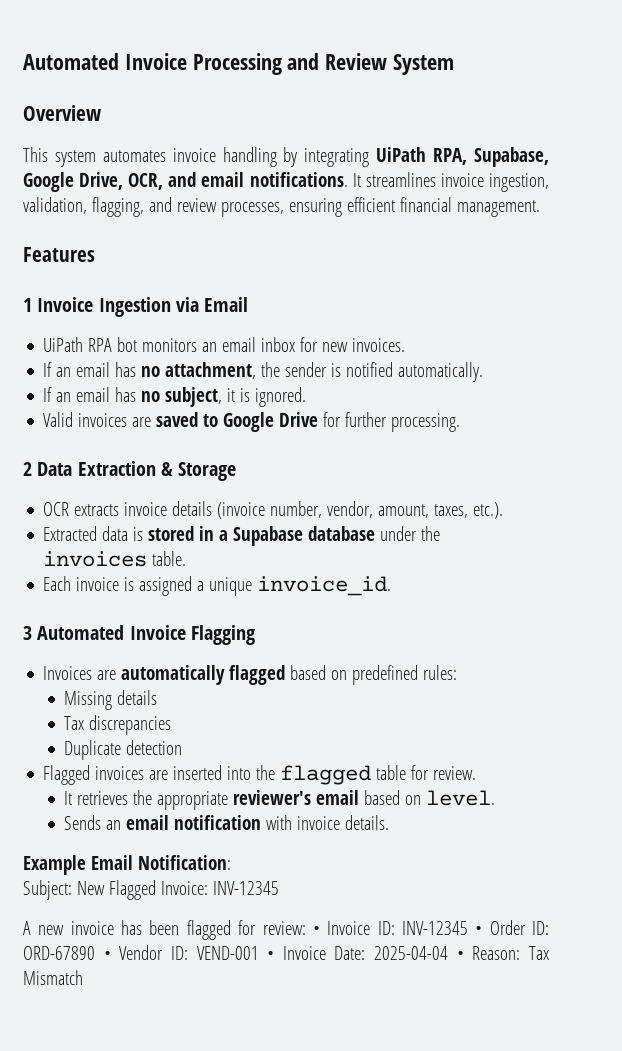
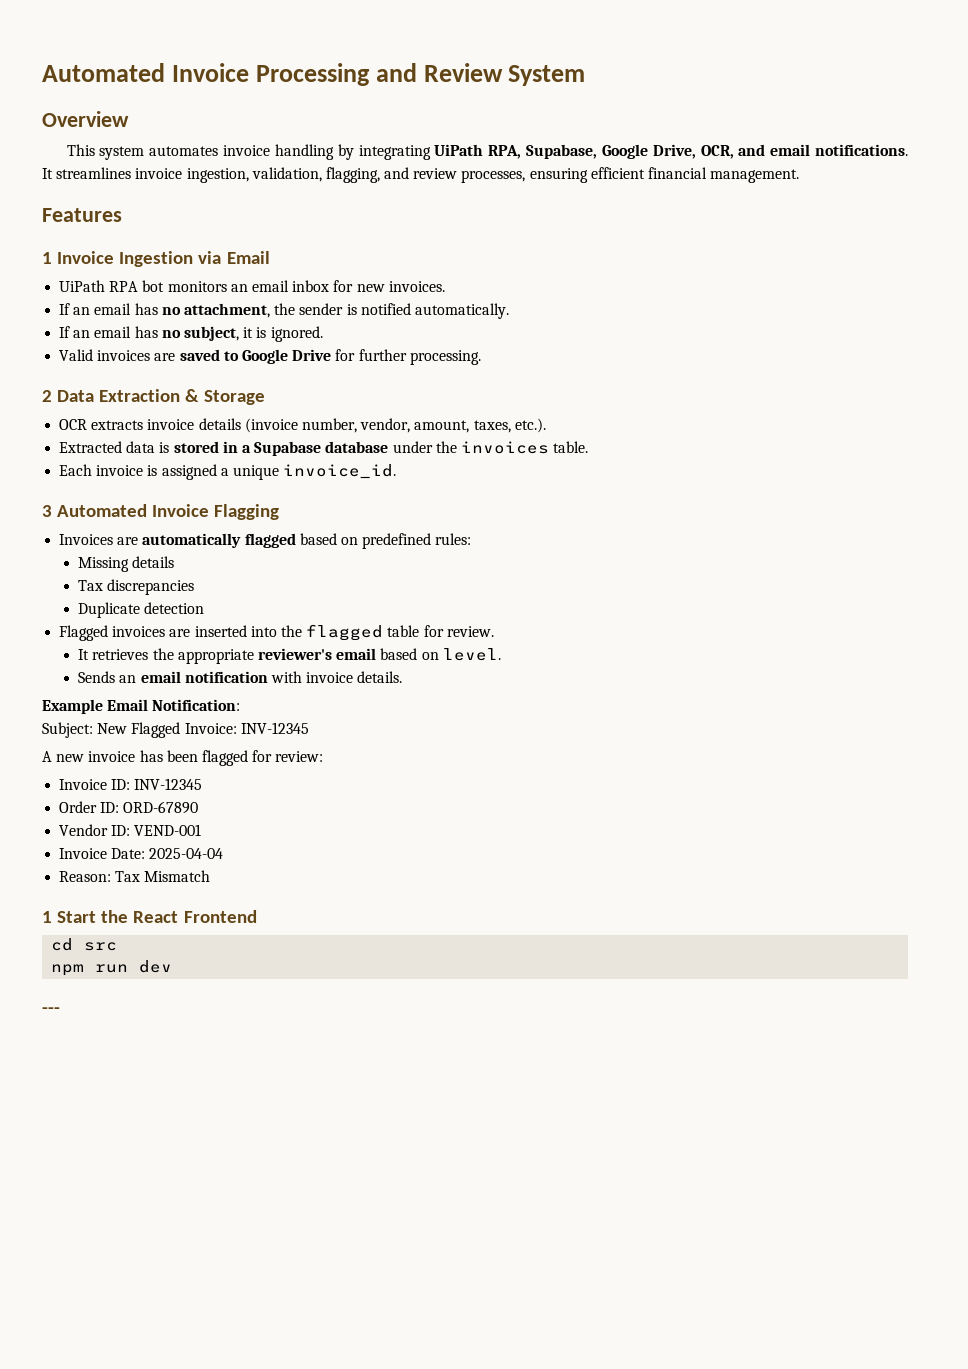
[312,926,320,935] • -> (324, 756) //
[475,926,483,935] • -> (203, 784) //
[103,951,111,960] • -> (199, 807) //
[267,951,275,960] • -> (202, 830) //
[456,951,464,960] • -> (224, 853) //
(83, 977) none -> [42,910,257,923] [51,938,118,951] [51,960,173,976] [42,1007,60,1013] // 1 Start the React Frontend // cd src // npm run dev // ---

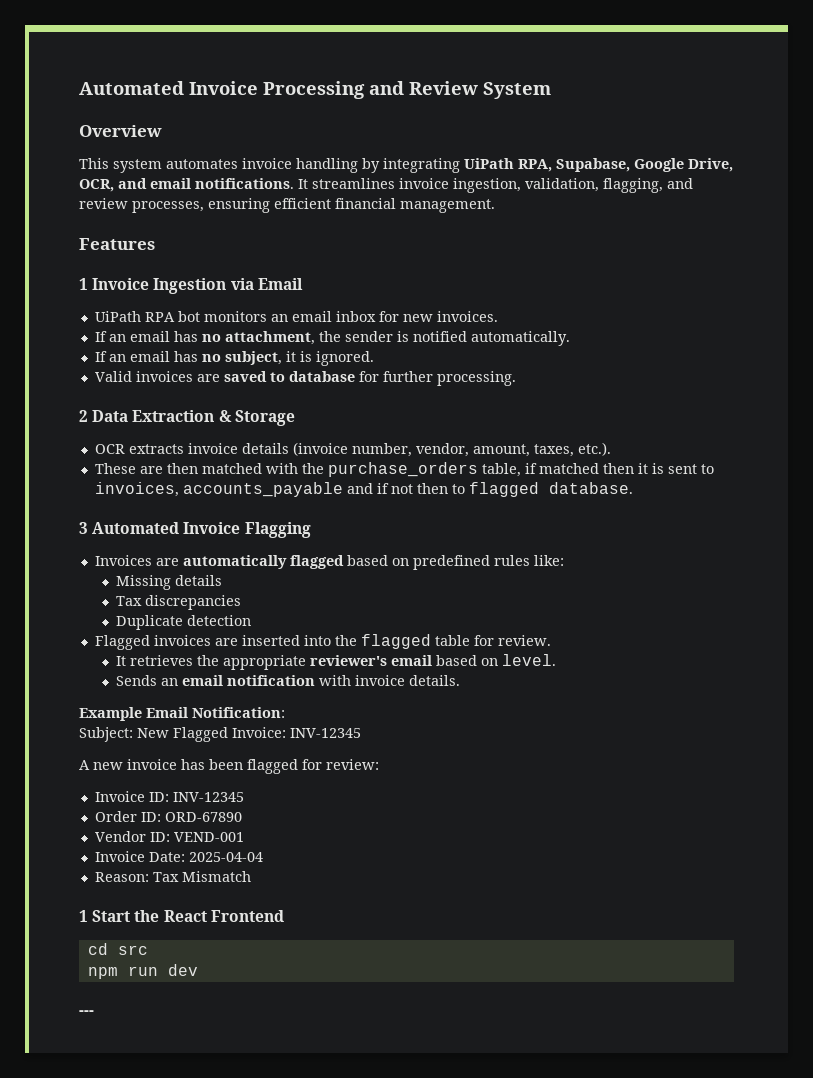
[241,349,332,364] Google Drive -> [288,371,355,382] database
[59,441,589,456] [59,464,397,480] Extracted data is stored in a Supabase database under the invoices table. // Each invoice is assigned a unique invoice_id. -> [94,462,714,477] [94,482,633,497] These are then matched with the purchase_orders table, if matched then it is sent to invoices, accounts_payable and if not then to flagged database.
[435,533,472,545] rules: -> [493,555,564,566] rules like:

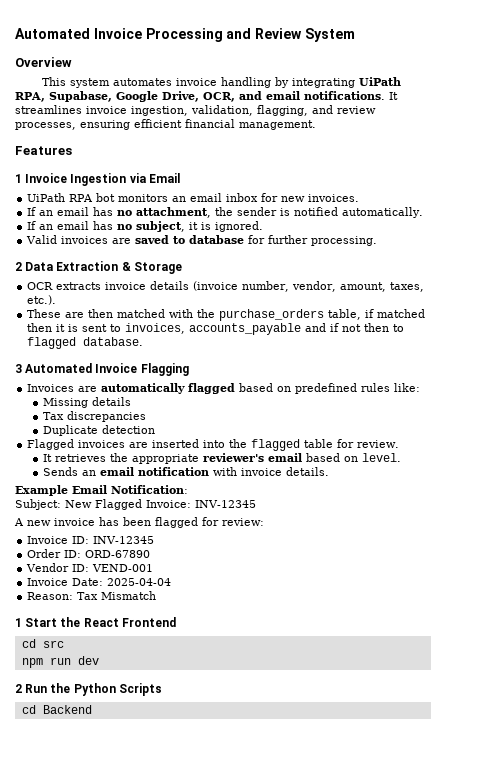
[79,1010,94,1016] --- -> [15,683,162,696] [21,705,92,714] 2 Run the Python Scripts // cd Backend

